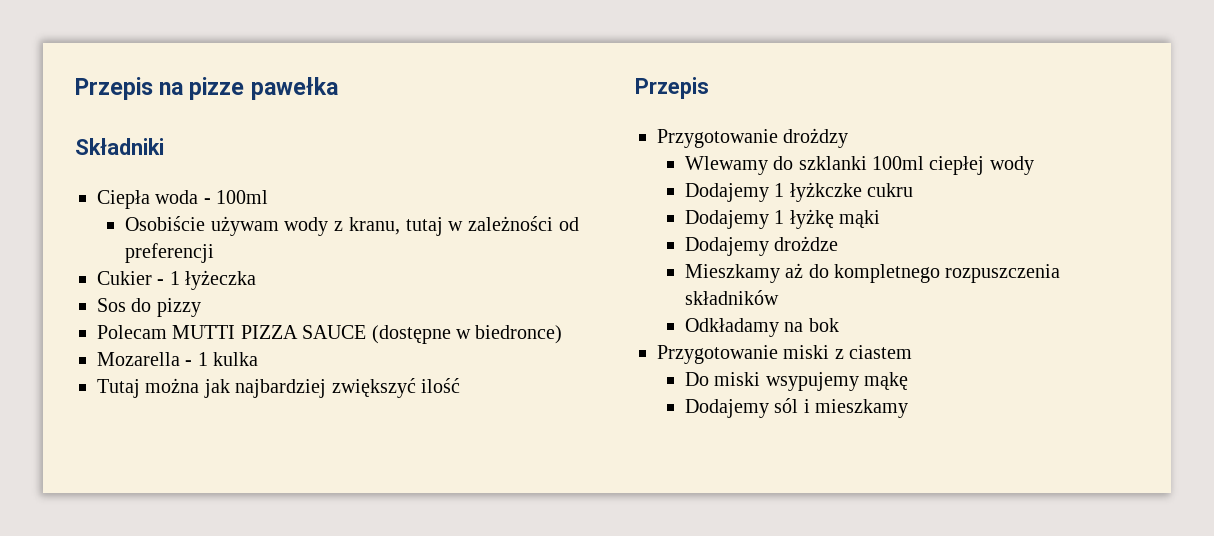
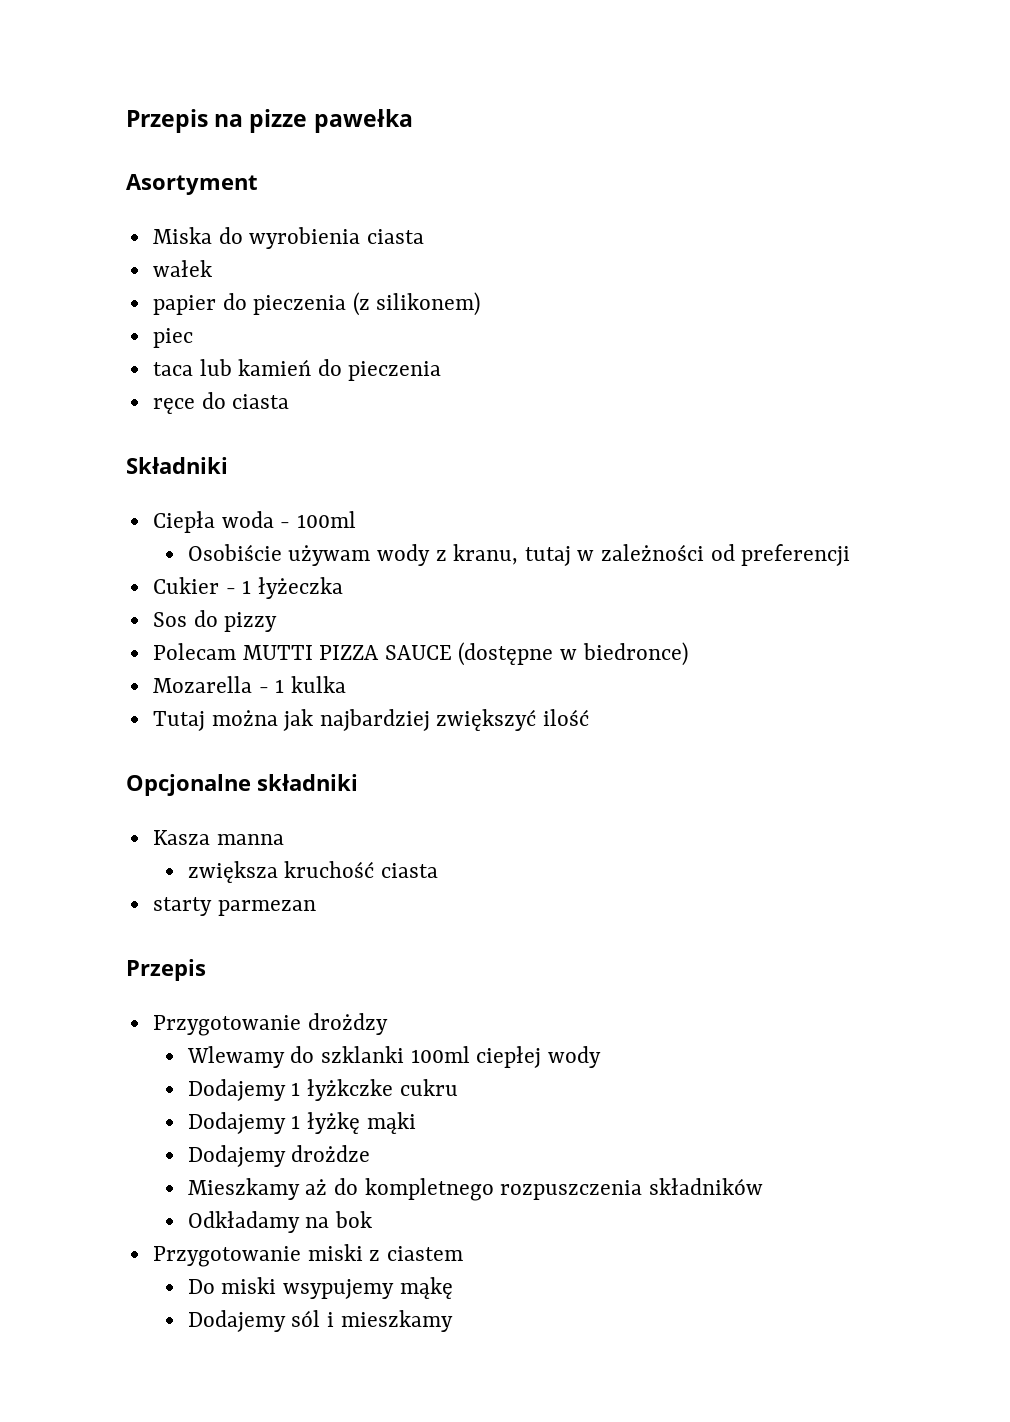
(338, 88) none -> [126,174,258,195] [152,227,424,249] [152,260,212,277] [152,292,481,316] [152,328,193,348] [152,359,442,381] [152,392,290,414] // Asortyment // Miska do wyrobienia ciasta // wałek // papier do pieczenia (z silikonem) // piec // taca lub kamień do pieczenia // ręce do ciasta
(460, 385) none -> [126,774,358,796] [152,830,284,845] [187,861,438,883] [152,897,316,916] // Opcjonalne składniki // Kasza manna // zwiększa kruchość ciasta // starty parmezan

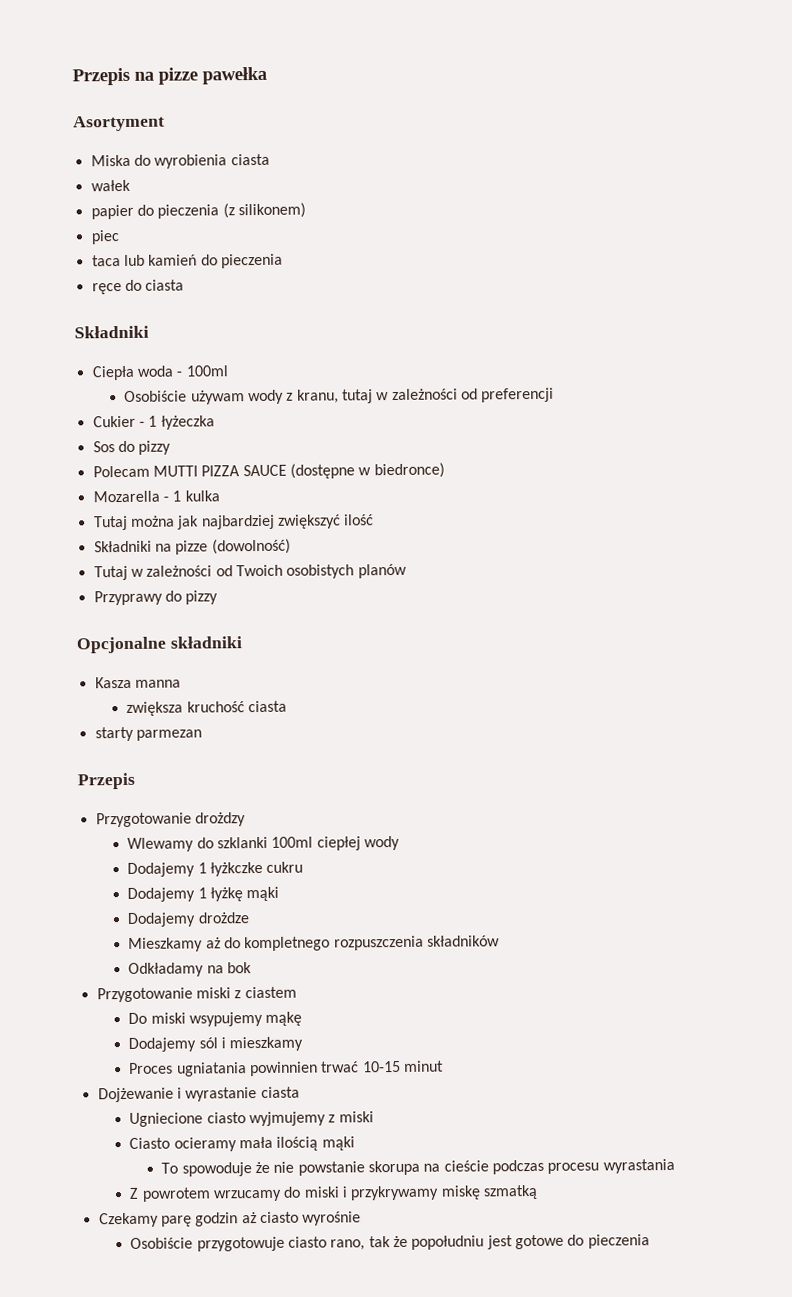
(590, 717) none -> [93,538,291,555] [93,563,407,581] [93,590,219,606] // Składniki na pizze (dowolność) // Tutaj w zależności od Twoich osobistych planów // Przyprawy do pizzy
(453, 1321) none -> [129,1060,445,1077] [97,1086,300,1103] [129,1111,374,1127] [129,1136,355,1152] [161,1158,675,1177] [129,1184,539,1202] [98,1211,362,1228] [130,1234,650,1252] // Proces ugniatania powinnien trwać 10-15 minut // Dojżewanie i wyrastanie ciasta // Ugniecione ciasto wyjmujemy z miski // Ciasto ocieramy mała ilością mąki // To spowoduje że nie powstanie skorupa na cieście podczas procesu wyrastania // Z powrotem wrzucamy do miski i przykrywamy miskę szmatką // Czekamy parę godzin aż ciasto wyrośnie // Osobiście przygotowuje ciasto rano, tak że popołudniu jest gotowe do pieczenia

